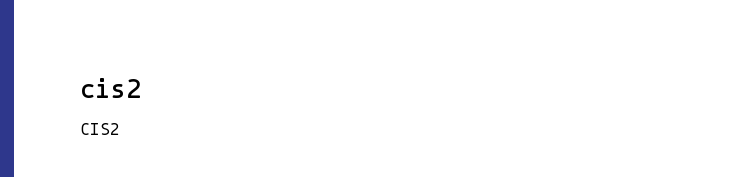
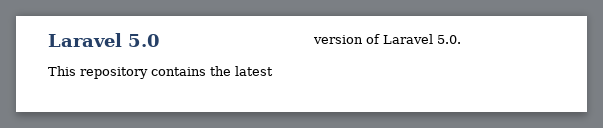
[80,78,141,98] [80,123,120,135] cis2 // CIS2 -> [48,33,160,47] [48,66,273,79] [313,34,461,44] Laravel 5.0 // This repository contains the latest version of Laravel 5.0.

